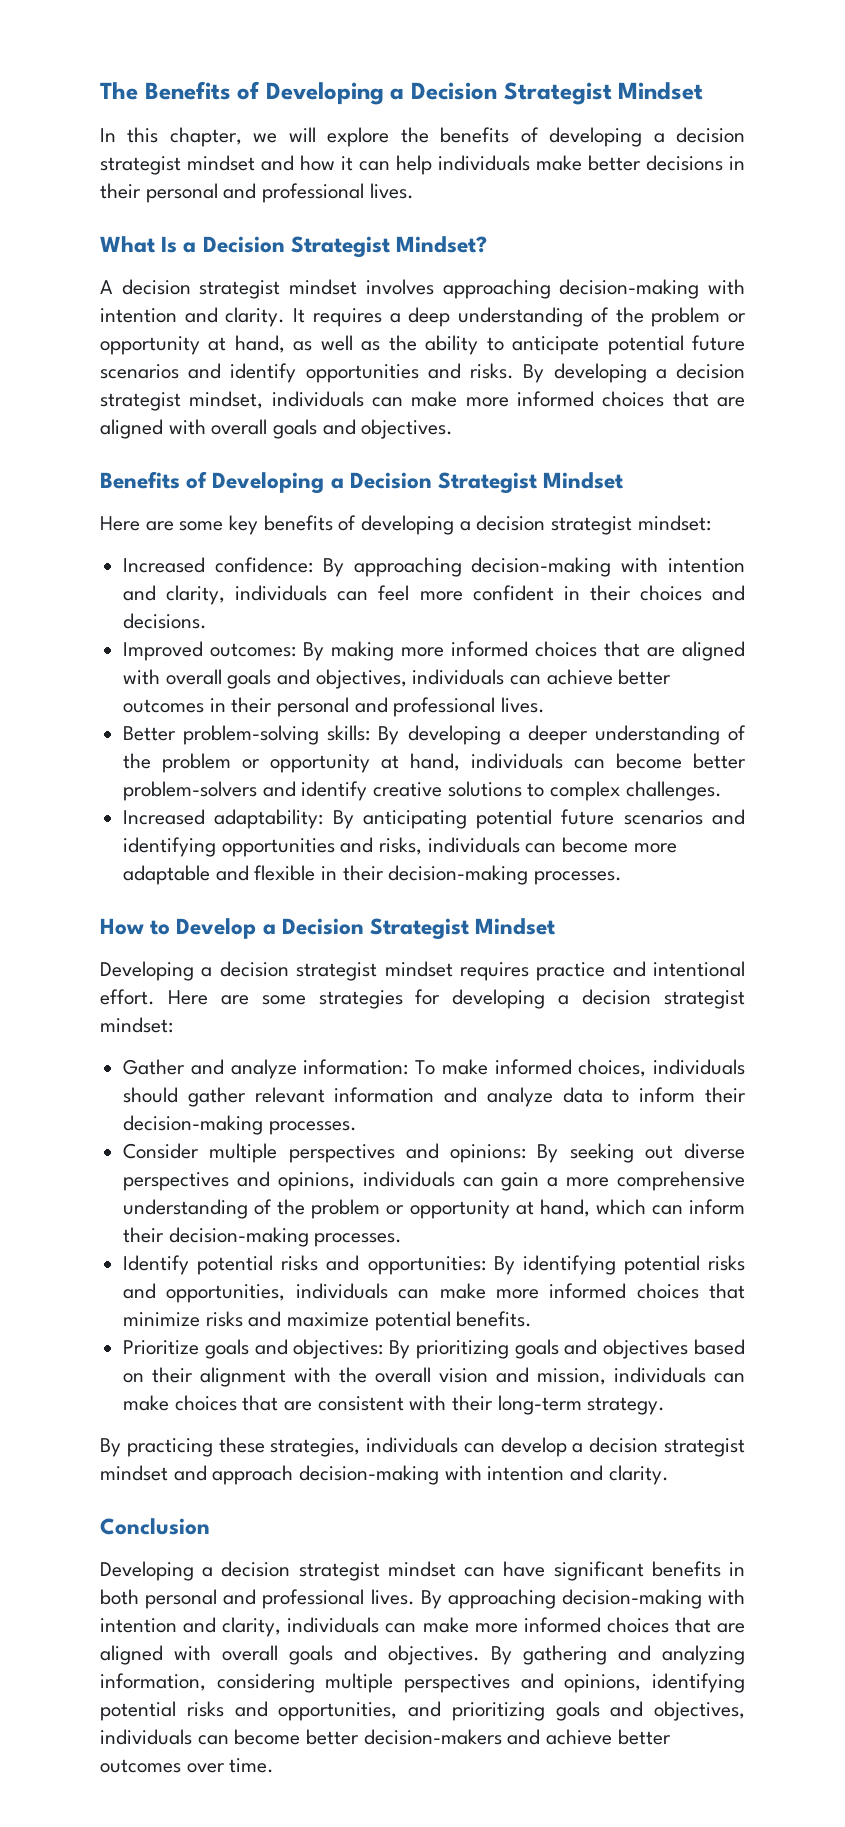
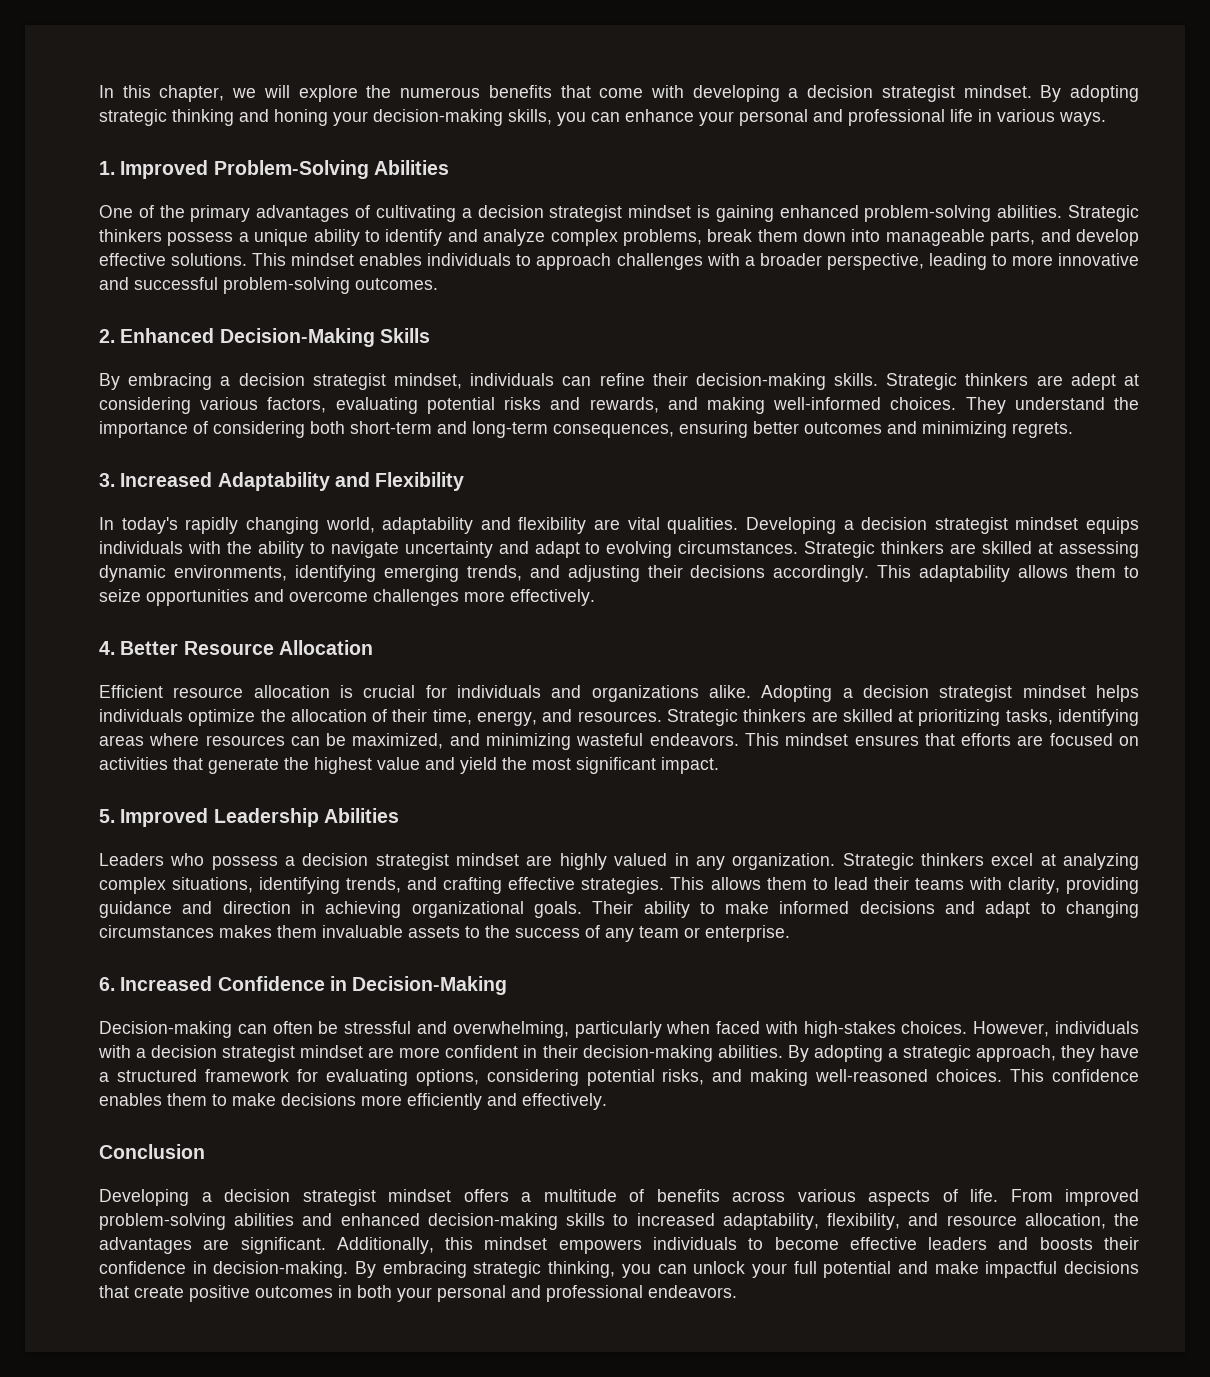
[100,81,704,105] The Benefits of Developing a Decision Strategist Mindset // -> (99, 91) none
[440,127,745,147] [100,155,745,175] [100,183,414,203] [100,236,488,258] [100,279,745,299] [100,307,747,327] [100,335,745,355] [100,363,647,383] benefits of developing a decision strategist mindset and how it can help individuals make better decisions in their personal and professional lives. // What Is a Decision Strategist Mindset? // A decision strategist mindset involves approaching decision-making with intention and clarity. It requires a deep understanding of the problem or opportunity at hand, as well as the ability to anticipate potential future scenarios and identify opportunities and risks. By developing -> [400,85,1139,102] [99,109,1106,126] [99,160,449,179] [99,205,1139,222] [99,229,1140,246] [99,253,1139,270] [99,277,438,294] [99,328,430,347] [99,373,213,390] numerous benefits that come with developing a decision strategist mindset. By adopting strategic thinking and honing your decision-making skills, you can enhance your personal and professional life in various ways. // 1. Improved Problem-Solving Abilities // One of the primary advantages of cultivating a decision strategist mindset is gaining enhanced problem-solving abilities. Strategic thinkers possess a unique ability to identify and analyze complex problems, break them down into manageable parts, and develop effective solutions. This mindset enables individuals to approach challenges with a broader perspective, leading to more innovative and successful problem-solving outcomes. // 2. Enhanced Decision-Making Skills // By embracing
[411,391,745,407] [100,419,454,439] [100,471,624,494] [100,515,711,535] [123,557,745,577] [123,585,745,605] [123,613,208,629] [123,641,745,661] [123,669,672,689] [123,697,546,717] [123,725,746,745] [123,753,746,773] [123,781,722,801] [123,809,745,829] [123,837,677,857] [123,865,623,885] [100,918,556,940] [100,961,745,981] [100,989,746,1009] [100,1017,173,1033] [123,1059,745,1079] [123,1087,746,1107] [123,1115,357,1135] [123,1143,745,1163] [123,1171,745,1191] [123,1199,745,1219] [123,1227,403,1247] [123,1255,745,1275] [123,1283,745,1303] [123,1311,533,1331] [123,1339,745,1359] [123,1367,745,1387] [123,1395,666,1415] [100,1437,745,1457] [100,1465,669,1485] make more informed choices that are aligned with overall goals and objectives. // Benefits of Developing a Decision Strategist Mindset // Here are some key benefits of developing a decision strategist mindset: // Increased confidence: By approaching decision-making with intention and clarity, individuals can feel more confident in their choices and decisions. // Improved outcomes: By making more informed choices that are aligned with overall goals and objectives, individuals can achieve better outcomes in their personal and professional lives. // Better problem-solving skills: By developing a deeper understanding of the problem or opportunity at hand, individuals can become better problem-solvers and identify creative solutions to complex challenges. // Increased adaptability: By anticipating potential future scenarios and identifying opportunities and risks, individuals can become more adaptable and flexible in their decision-making processes. // How to Develop a Decision Strategist Mindset // Developing a decision strategist mindset requires practice and intentional effort. Here are some strategies for developing a decision strategist mindset: // Gather and analyze information: To make informed choices, individuals should gather relevant information and analyze data to inform their decision-making processes. // Consider multiple perspectives and opinions: By seeking out diverse perspectives and opinions, individuals can gain a more comprehensive understanding of the problem or opportunity at hand, which can inform their decision-making processes. // Identify potential risks and opportunities: By identifying potential risks and opportunities, individuals can make more informed choices that minimize risks and maximize potential benefits. // Prioritize goals and objectives: By prioritizing goals and objectives based on their alignment with the overall vision and mission, individuals can make choices that are consistent with their long-term strategy. // By practicing these strategies, individuals can develop a decision strategist mindset and approach decision-making with intention and clarity. -> [599,373,1139,390] [99,397,1139,414] [99,421,1073,438] [99,472,465,491] [99,517,1139,534] [99,541,1140,558] [99,565,1140,582] [99,589,595,606] [99,640,373,655] [99,685,1139,702] [99,709,1139,726] [99,733,1139,750] [99,757,719,774] [99,808,399,827] [99,853,1140,870] [99,877,1139,894] [99,901,1139,918] [99,925,790,942] [99,976,508,995] [99,1021,1140,1038] [98,1045,1139,1062] [99,1069,1139,1086] [99,1093,607,1110] refine their decision-making skills. Strategic thinkers are adept at considering various factors, evaluating potential risks and rewards, and making well-informed choices. They understand the importance of considering both short-term and long-term consequences, ensuring better outcomes and minimizing regrets. // 3. Increased Adaptability and Flexibility // In today's rapidly changing world, adaptability and flexibility are vital qualities. Developing a decision strategist mindset equips individuals with the ability to navigate uncertainty and adapt to evolving circumstances. Strategic thinkers are skilled at assessing dynamic environments, identifying emerging trends, and adjusting their decisions accordingly. This adaptability allows them to seize opportunities and overcome challenges more effectively. // 4. Better Resource Allocation // Efficient resource allocation is crucial for individuals and organizations alike. Adopting a decision strategist mindset helps individuals optimize the allocation of their time, energy, and resources. Strategic thinkers are skilled at prioritizing tasks, identifying areas where resources can be maximized, and minimizing wasteful endeavors. This mindset ensures that efforts are focused on activities that generate the highest value and yield the most significant impact. // 5. Improved Leadership Abilities // Leaders who possess a decision strategist mindset are highly valued in any organization. Strategic thinkers excel at analyzing complex situations, identifying trends, and crafting effective strategies. This allows them to lead their teams with clarity, providing guidance and direction in achieving organizational goals. Their ability to make informed decisions and adapt to changing circumstances makes them invaluable assets to the success of any team or enterprise. // 6. Increased Confidence in Decision-Making // Decision-making can often be stressful and overwhelming, particularly when faced with high-stakes choices. However, individuals with a decision strategist mindset are more confident in their decision-making abilities. By adopting a strategic approach, they have a structured framework for evaluating options, considering potential risks, and making well-reasoned choices. This confidence enables them to make decisions more efficiently and effectively.
[464,1561,721,1581] can have significant benefits -> [463,1189,1139,1206] [99,1213,1140,1230] [99,1237,1140,1254] [99,1261,1139,1278] [99,1285,333,1302] offers a multitude of benefits across various aspects of life. From improved problem-solving abilities and enhanced decision-making skills to increased adaptability, flexibility, and resource allocation, the advantages are significant. Additionally, this mindset empowers individuals to become effective leaders and boosts their confidence in decision-making. By embracing strategic thinking, you can unlock your full potential and make impactful decisions that create positive outcomes
[145,1589,745,1609] [100,1617,746,1637] [100,1645,745,1665] [100,1673,746,1693] [100,1701,745,1721] [100,1729,671,1745] [100,1758,275,1773] personal and professional lives. By approaching decision-making with intention and clarity, individuals can make more informed choices that are aligned with overall goals and objectives. By gathering and analyzing information, considering multiple perspectives and opinions, identifying potential risks and opportunities, and prioritizing goals and objectives, individuals can become better decision-makers and achieve better outcomes over time. -> [397,1285,737,1302] your personal and professional endeavors.

